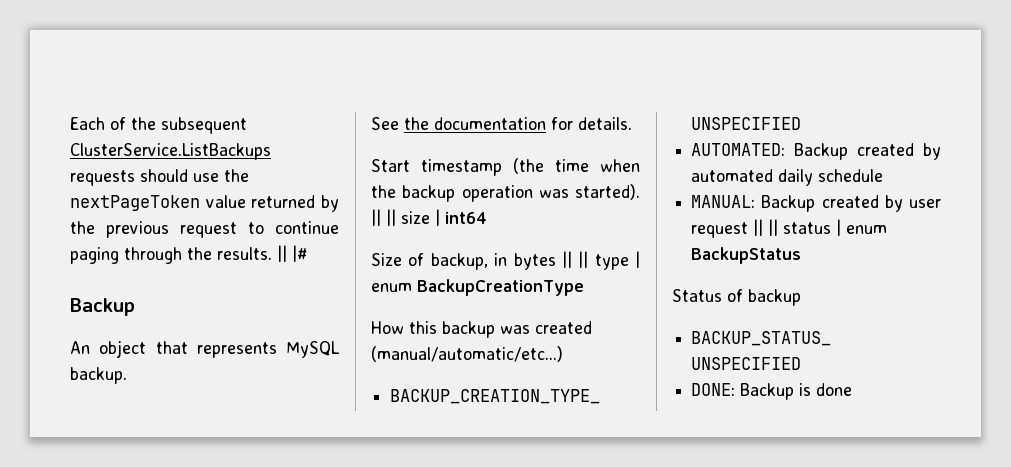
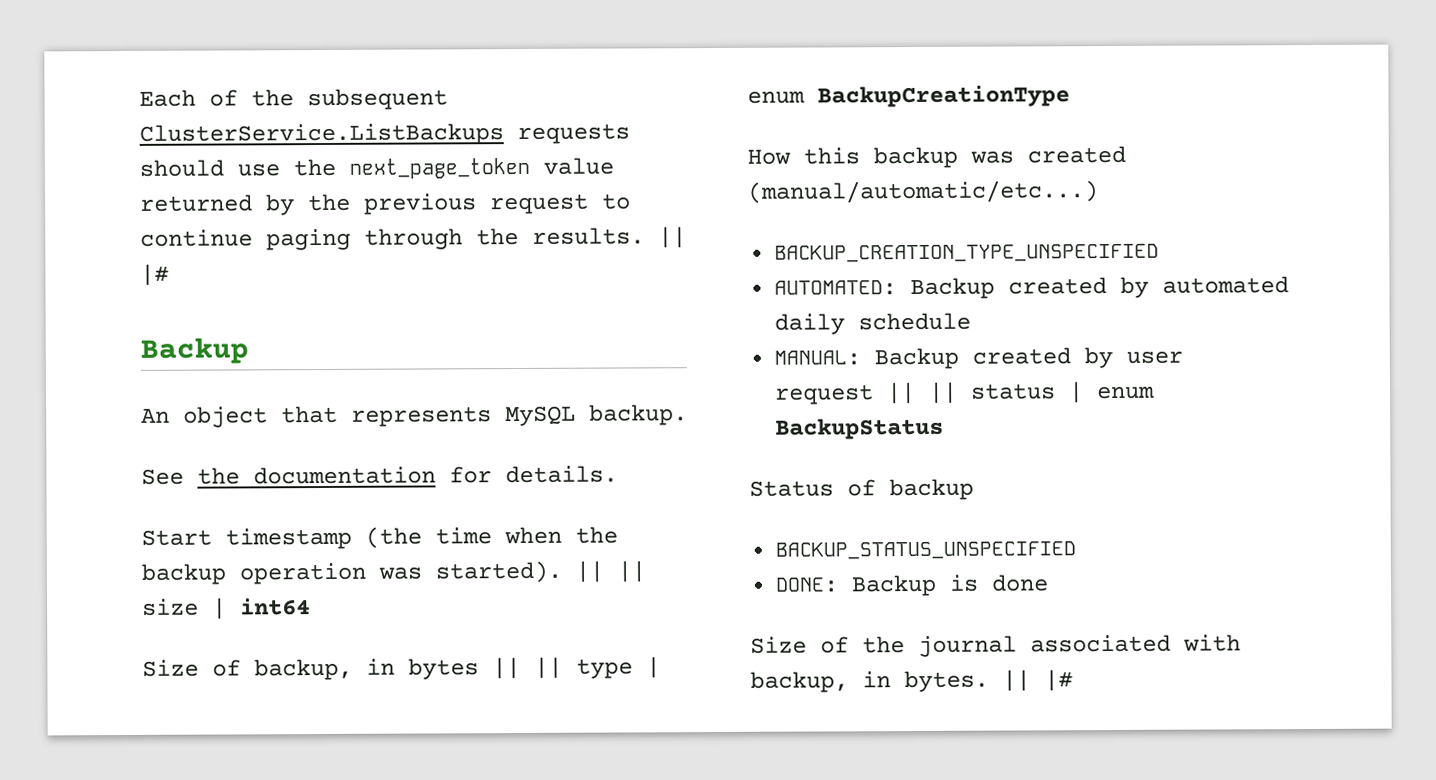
[70,195,200,211] nextPageToken -> [349,157,530,179] next_page_token
(853, 389) none -> [750,634,1241,657] [750,669,1073,693] // Size of the journal associated with backup, in bytes. || |#

